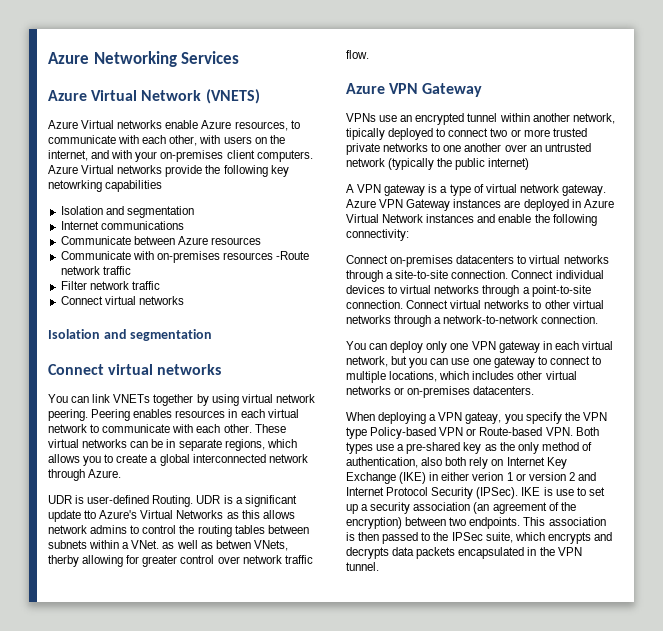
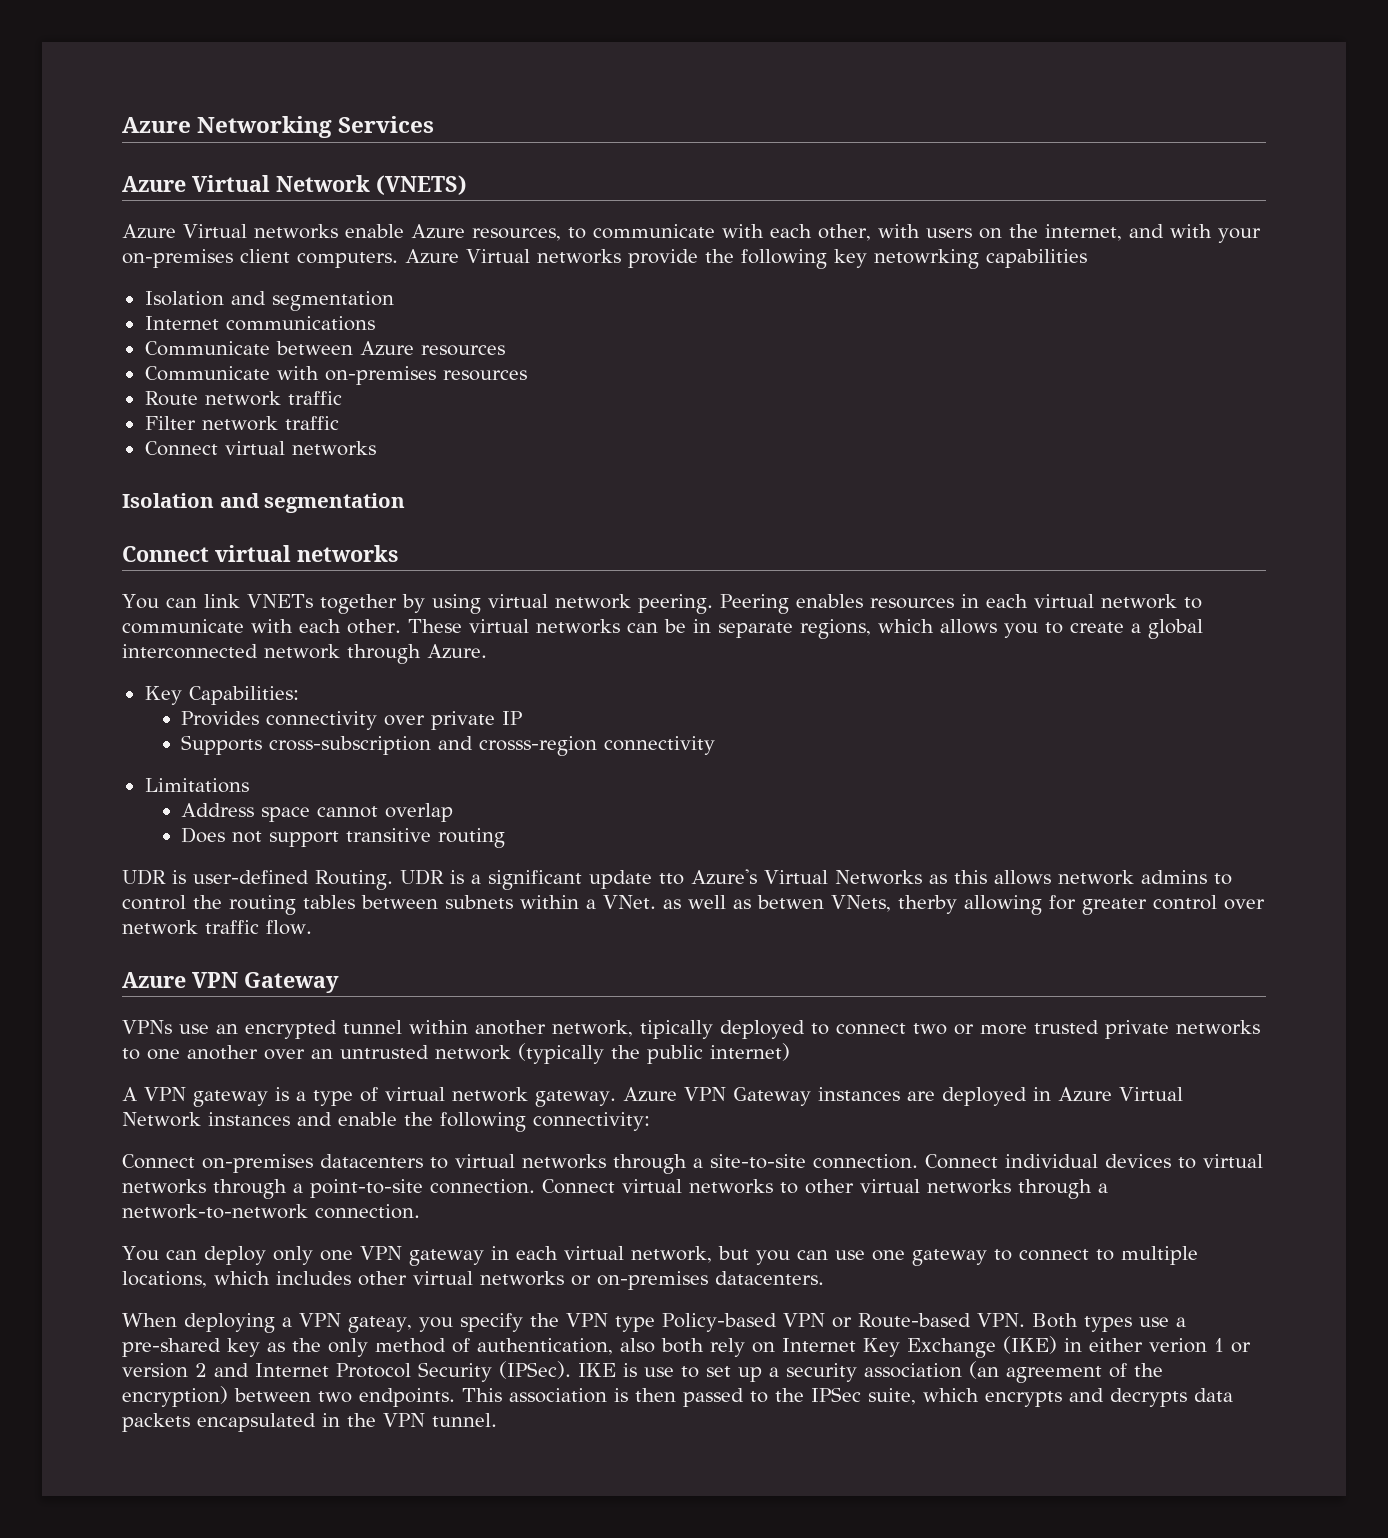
[276,251,310,260] -Route -> [144,391,198,406] // Route
(122, 473) none -> [144,686,299,705] [180,711,522,730] [180,735,715,756] [144,778,249,793] [180,803,453,822] [180,827,505,848] // Key Capabilities: // Provides connectivity over private IP // Supports cross-subscription and crosss-region connectivity // Limitations // Address space cannot overlap // Does not support transitive routing

